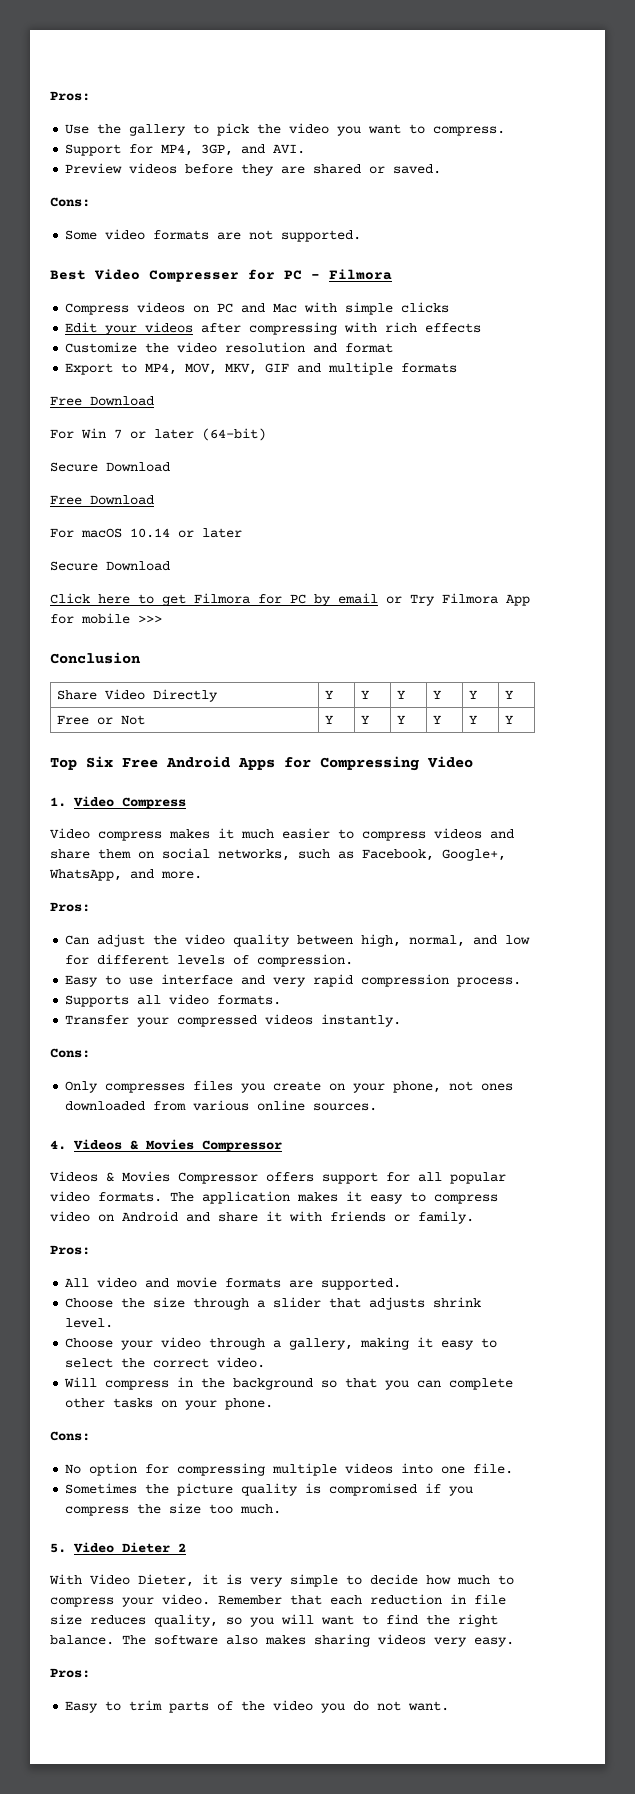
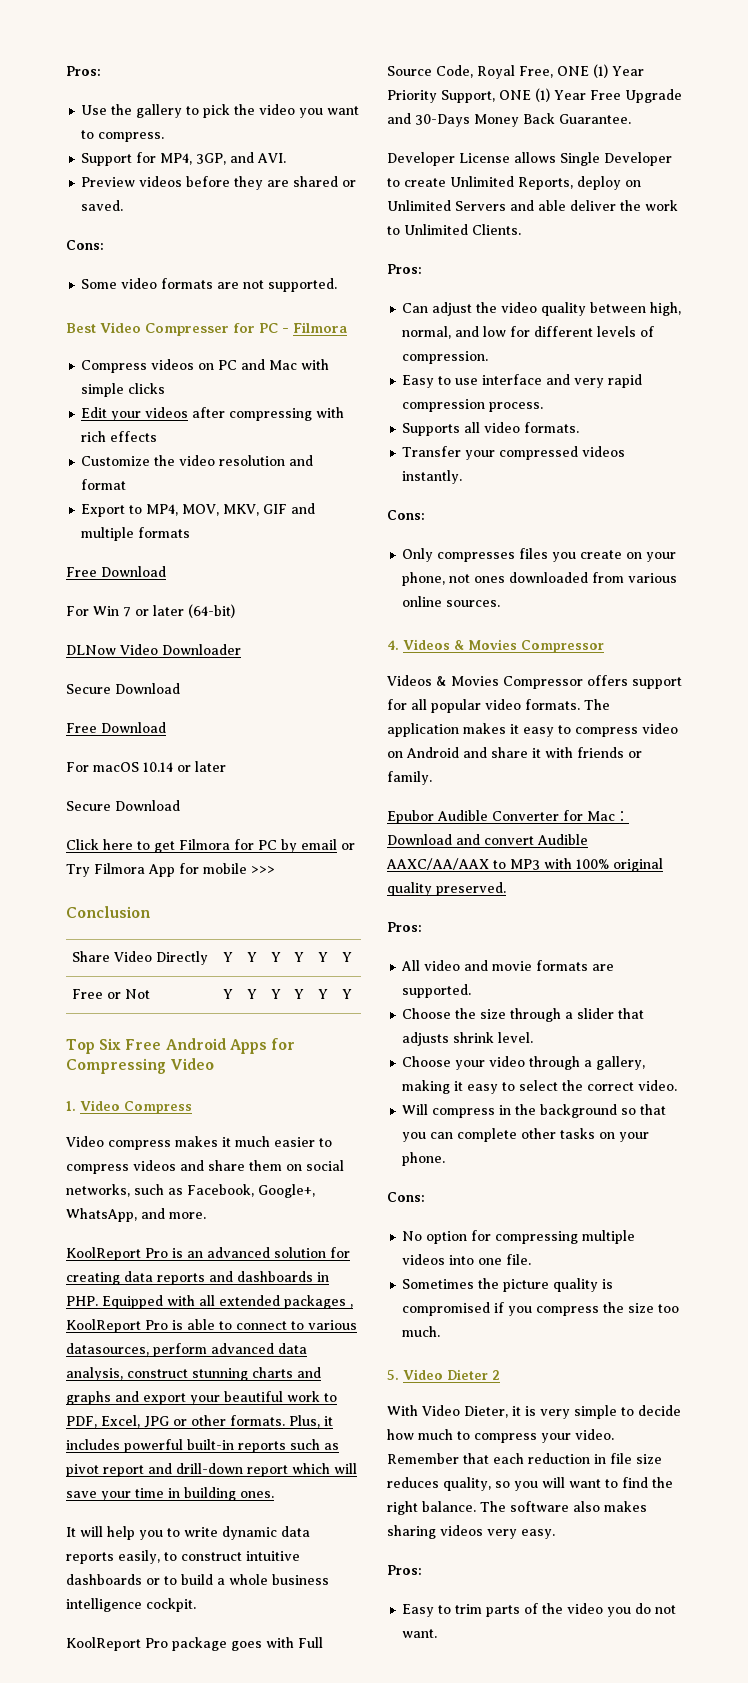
(266, 434) none -> [66,644,241,655] // DLNow Video Downloader
(202, 875) none -> [66,1247,350,1261] [66,1271,329,1285] [66,1295,353,1309] [66,1319,357,1333] [66,1343,307,1357] [66,1367,321,1381] [66,1391,337,1405] [66,1415,333,1428] [66,1439,339,1453] [66,1463,357,1477] [66,1487,274,1501] [66,1526,310,1540] [66,1550,300,1564] [66,1574,329,1585] [66,1598,196,1612] [66,1637,323,1651] [387,64,644,79] [387,88,682,103] [387,113,631,127] [387,152,672,166] [387,176,641,190] [387,200,678,211] [387,224,521,235] // KoolReport Pro is an advanced solution for creating data reports and dashboards in PHP. Equipped with all extended packages , KoolReport Pro is able to connect to various datasources, perform advanced data analysis, construct stunning charts and graphs and export your beautiful work to PDF, Excel, JPG or other formats. Plus, it includes powerful built-in reports such as pivot report and drill-down report which will save your time in building ones. // It will help you to write dynamic data reports easily, to construct intuitive dashboards or to build a whole business intelligence cockpit. // KoolReport Pro package goes with Full Source Code, Royal Free, ONE (1) Year Priority Support, ONE (1) Year Free Upgrade and 30-Days Money Back Guarantee. // Developer License allows Single Developer to create Unlimited Reports, deploy on Unlimited Servers and able deliver the work to Unlimited Clients.
(474, 1217) none -> [387,810,629,824] [387,834,588,845] [386,858,663,872] [387,882,506,896] // Epubor Audible Converter for Mac：Download and convert Audible AAXC/AA/AAX to MP3 with 100% original quality preserved.

